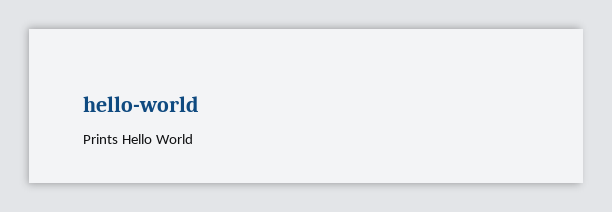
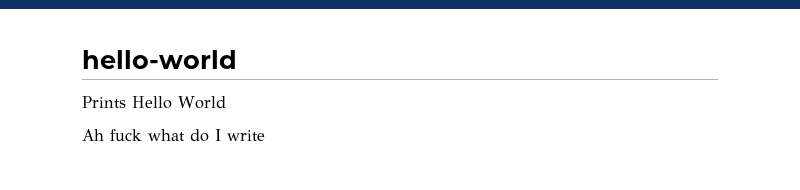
(193, 139) none -> [82,129,265,142] // Ah fuck what do I write

